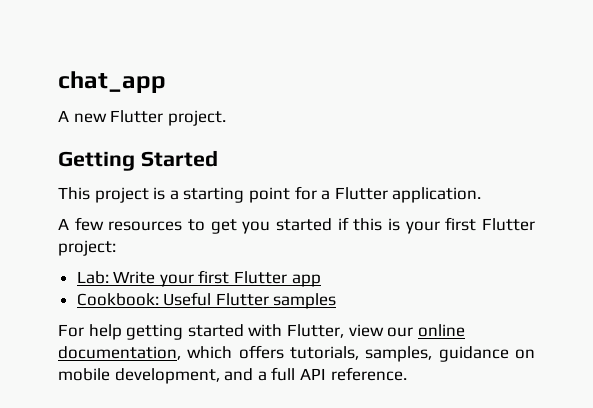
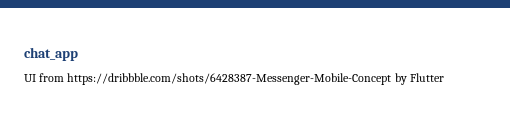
[58,110,226,126] [58,150,218,171] [58,186,482,203] [58,217,536,234] [58,240,116,256] [76,270,321,287] [76,292,337,309] [58,324,465,340] [58,345,535,362] [58,367,407,384] A new Flutter project. // Getting Started // This project is a starting point for a Flutter application. // A few resources to get you started if this is your first Flutter project: // Lab: Write your first Flutter app // Cookbook: Useful Flutter samples // For help getting started with Flutter, view our online documentation, which offers tutorials, samples, guidance on mobile development, and a full API reference. -> [24,73,444,85] UI from https://dribbble.com/shots/6428387-Messenger-Mobile-Concept by Flutter

